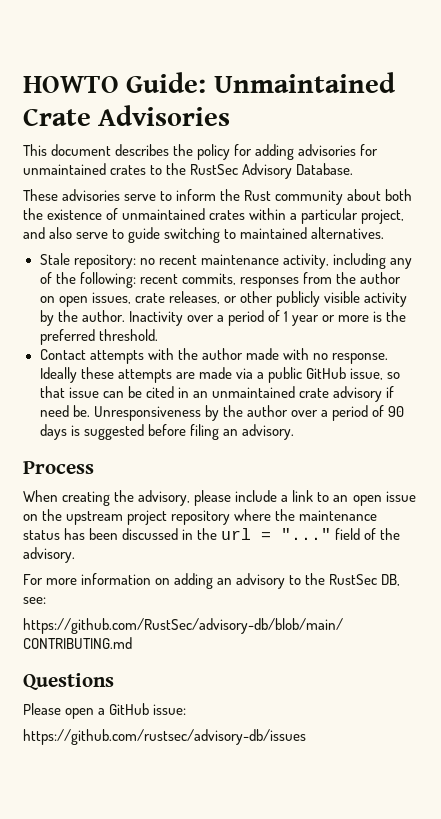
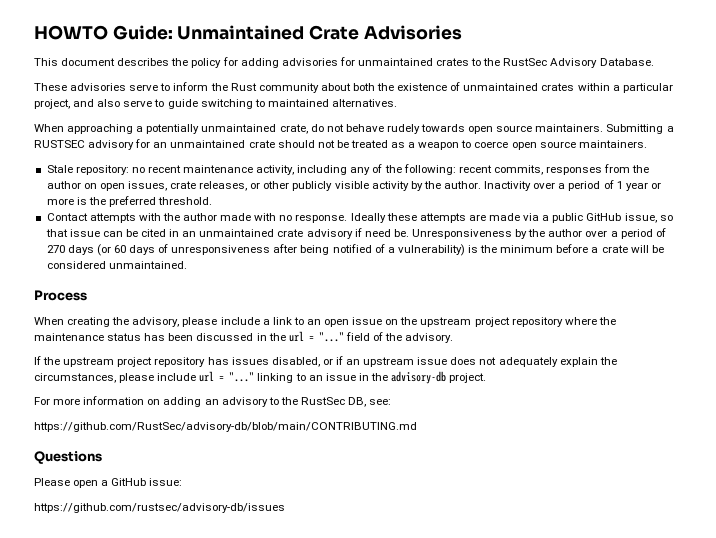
(385, 233) none -> [34,124,674,134] [34,139,647,150] // When approaching a potentially unmaintained crate, do not behave rudely towards open source maintainers. Submitting a RUSTSEC advisory for an unmaintained crate should not be treated as a weapon to coerce open source maintainers.
[388,406,405,417] [39,424,294,440] 90 days is suggested before filing an advisory. -> [46,244,664,256] [46,261,187,269] 270 days (or 60 days of unresponsiveness after being notified of a vulnerability) is the minimum before a crate will be considered unmaintained.
(75, 555) none -> [34,356,617,367] [34,371,487,384] // If the upstream project repository has issues disabled, or if an upstream issue does not adequately explain the circumstances, please include url = "..." linking to an issue in the advisory-db project.

